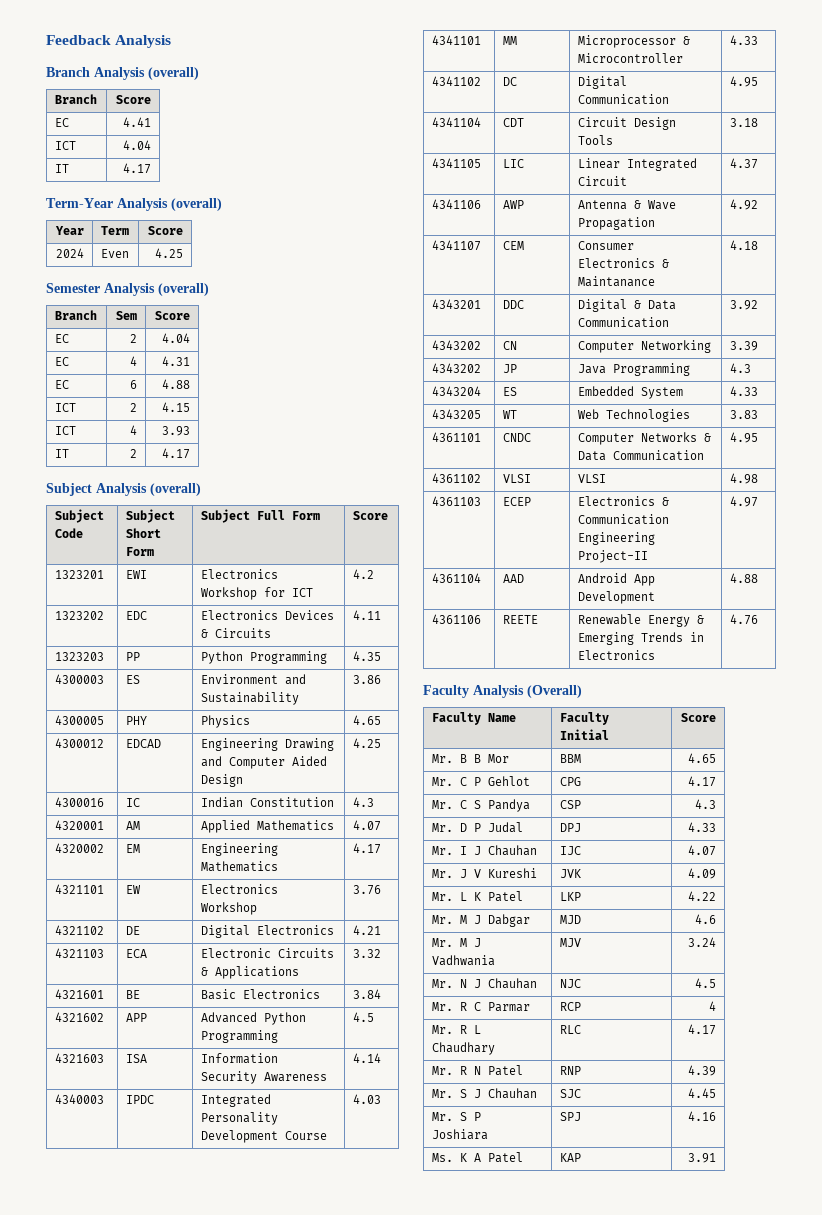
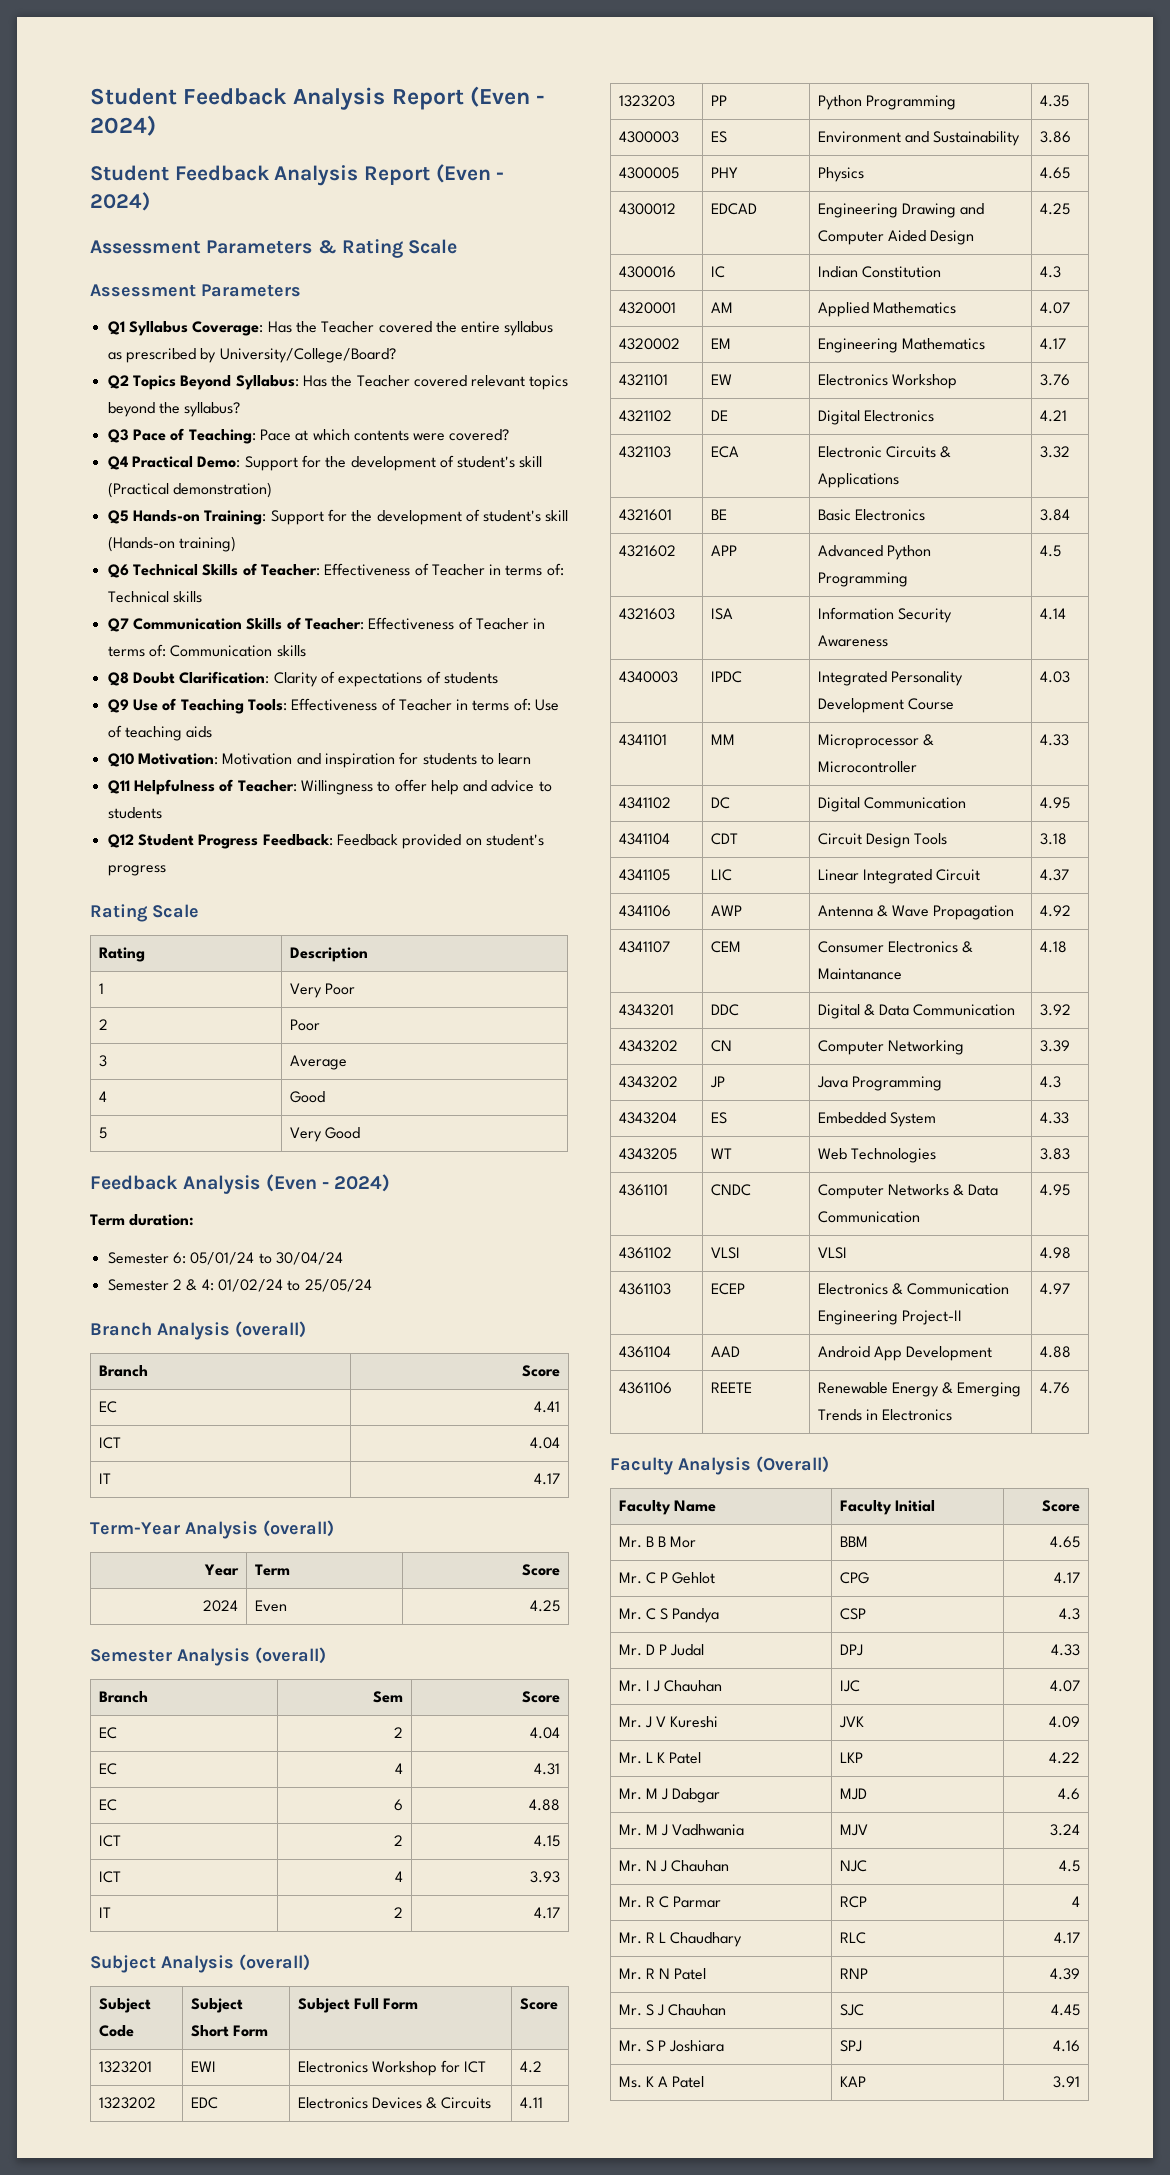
[46,35,172,48] Feedback Analysis -> [90,86,546,110] [90,115,156,136] [90,164,505,186] [90,192,150,211] [90,239,458,258] [90,284,301,297] [107,321,554,336] [107,348,396,363] [107,375,569,390] [107,402,241,417] [107,428,510,444] [107,455,543,471] [107,482,272,498] [107,509,569,525] [107,536,236,552] [107,563,564,578] [107,591,202,603] [107,617,546,632] [107,644,306,657] [107,671,498,687] [107,698,560,714] [107,725,213,741] [107,752,532,768] [107,779,552,795] [107,807,162,819] [107,834,544,849] [107,865,166,876] [90,904,199,922] [98,947,145,962] [289,947,368,962] [98,983,104,994] [289,983,355,998] [98,1019,108,1030] [289,1019,320,1031] [98,1055,107,1067] [289,1055,347,1070] [98,1091,107,1102] [289,1091,325,1103] [98,1127,107,1139] [289,1127,360,1142] [90,1174,391,1194] [90,1214,195,1226] [107,1252,343,1265] [107,1279,372,1292] Student Feedback Analysis Report (Even - 2024) // Student Feedback Analysis Report (Even - 2024) // Assessment Parameters & Rating Scale // Assessment Parameters // Q1 Syllabus Coverage: Has the Teacher covered the entire syllabus as prescribed by University/College/Board? // Q2 Topics Beyond Syllabus: Has the Teacher covered relevant topics beyond the syllabus? // Q3 Pace of Teaching: Pace at which contents were covered? // Q4 Practical Demo: Support for the development of student's skill (Practical demonstration) // Q5 Hands-on Training: Support for the development of student's skill (Hands-on training) // Q6 Technical Skills of Teacher: Effectiveness of Teacher in terms of: Technical skills // Q7 Communication Skills of Teacher: Effectiveness of Teacher in terms of: Communication skills // Q8 Doubt Clarification: Clarity of expectations of students // Q9 Use of Teaching Tools: Effectiveness of Teacher in terms of: Use of teaching aids // Q10 Motivation: Motivation and inspiration for students to learn // Q11 Helpfulness of Teacher: Willingness to offer help and advice to students // Q12 Student Progress Feedback: Feedback provided on student's progress // Rating Scale // Rating | Description // 1 | Very Poor // 2 | Poor // 3 | Average // 4 | Good // 5 | Very Good // Feedback Analysis (Even - 2024) // Term duration: // Semester 6: 05/01/24 to 30/04/24 // Semester 2 & 4: 01/02/24 to 25/05/24

